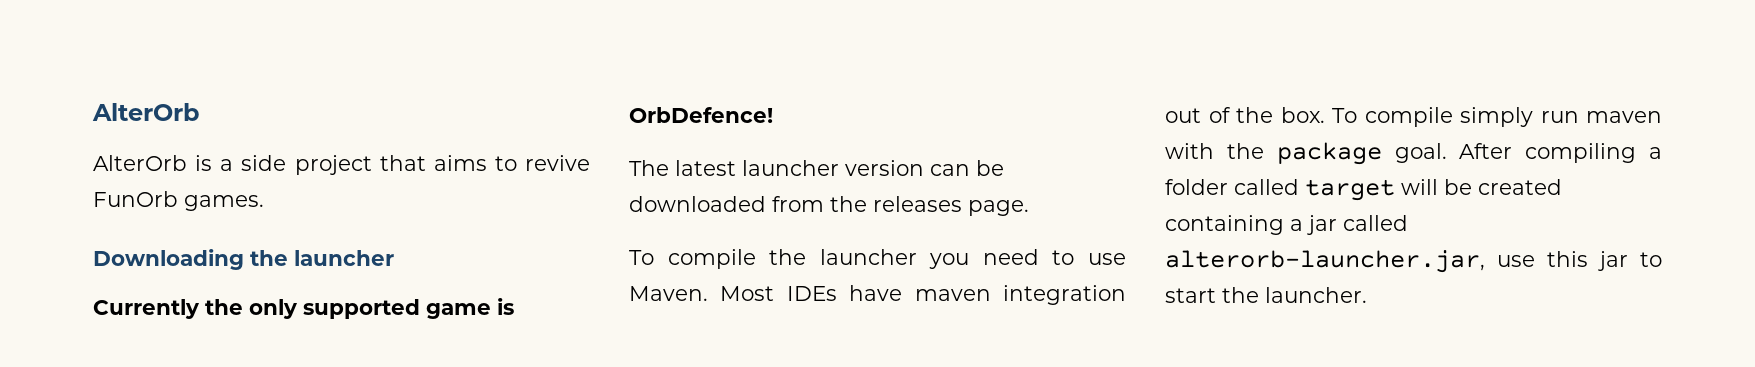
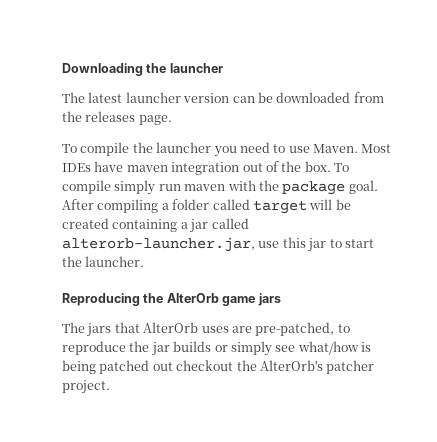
[92,103,200,121] [93,155,590,175] [93,191,264,211] [93,249,394,270] [93,298,514,319] [629,107,773,123] AlterOrb // AlterOrb is a side project that aims to revive FunOrb games. // Downloading the launcher // Currently the only supported game is OrbDefence! -> [62,63,223,76] Downloading the launcher
(1367, 295) none -> [62,293,281,306] [62,322,350,337] [62,341,371,356] [62,360,375,374] [62,380,110,394] // Reproducing the AlterOrb game jars // The jars that AlterOrb uses are pre-patched, to reproduce the jar builds or simply see what/how is being patched out checkout the AlterOrb's patcher project.

